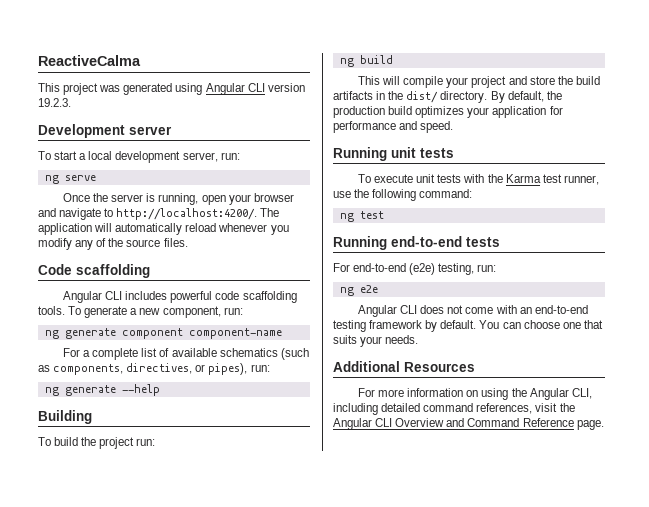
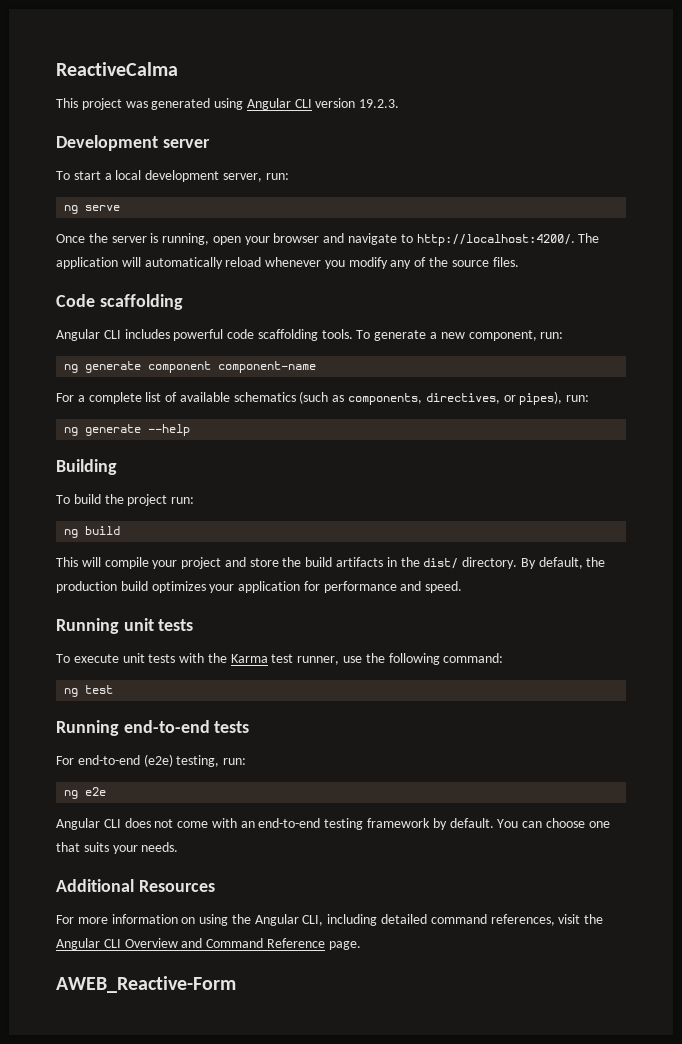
(604, 425) none -> [56,976,236,993] // AWEB_Reactive-Form

